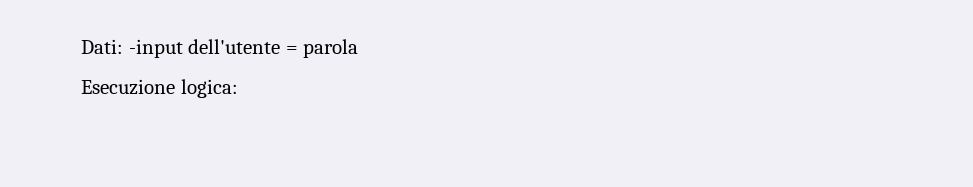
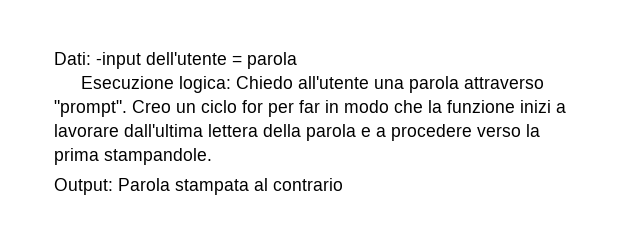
(238, 88) none -> [235,76,544,93] [54,100,566,117] [54,124,540,141] [54,148,212,165] [54,178,343,195] Chiedo all'utente una parola attraverso "prompt". Creo un ciclo for per far in modo che la funzione inizi a lavorare dall'ultima lettera della parola e a procedere verso la prima stampandole. // Output: Parola stampata al contrario

